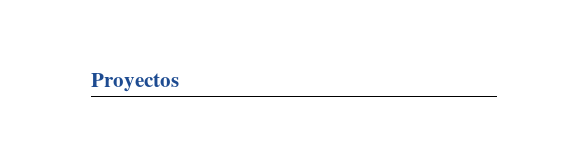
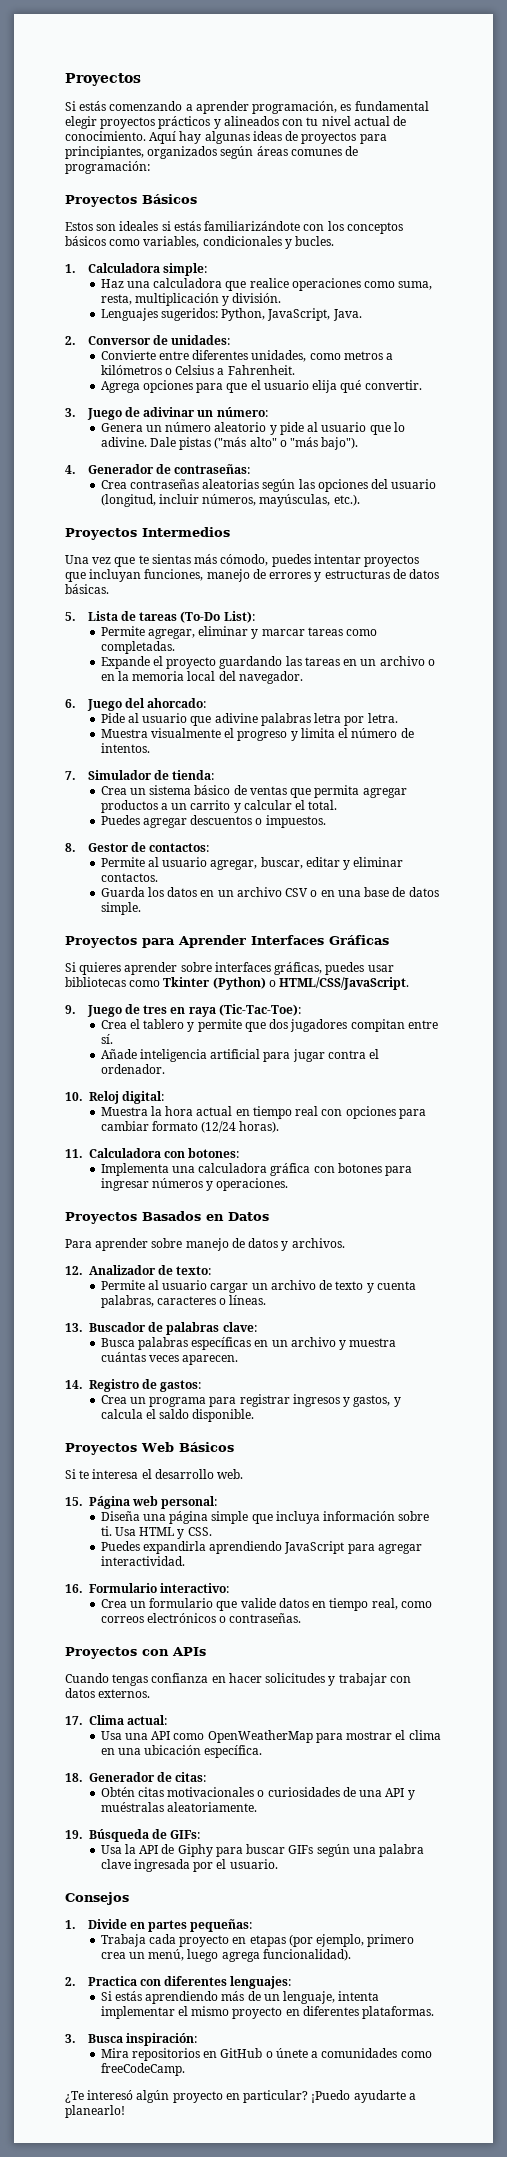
[91,73,179,92] Proyectos -> [65,73,141,86] [65,101,429,114] [65,116,407,129] [65,131,387,144] [65,146,359,159] [65,161,150,174] [65,194,197,207] [65,221,403,234] [65,236,335,249] [65,263,207,276] [100,278,433,291] [100,293,282,306] [100,308,362,321] [65,335,231,345] [100,350,394,362] [100,365,295,375] [100,380,422,393] [65,407,268,420] [100,422,405,435] [100,437,359,450] [65,464,251,474] [100,479,437,492] [100,494,360,507] [65,527,230,540] [65,554,420,567] [65,569,440,582] [65,584,109,594] [65,611,255,623] [100,626,378,639] [100,641,175,654] [100,656,435,669] [100,671,303,684] [65,698,207,711] [100,713,398,726] [100,728,414,741] [100,743,150,753] [65,770,215,780] [100,785,407,798] [100,800,338,813] [100,815,326,828] [65,842,210,852] [100,857,404,870] [100,873,158,882] [100,887,439,897] [100,902,141,915] [65,935,389,948] [65,962,394,975] [65,977,410,990] [65,1004,301,1017] [100,1019,438,1032] [100,1034,113,1044] [100,1049,380,1062] [100,1064,165,1074] [65,1091,165,1104] [100,1106,426,1119] [100,1121,280,1133] [65,1148,240,1158] [100,1163,413,1176] [100,1178,289,1191] [65,1211,269,1224] [65,1238,345,1251] [65,1265,212,1275] [100,1280,416,1293] [100,1295,267,1308] [65,1322,257,1335] [100,1337,397,1350] [100,1352,239,1365] [65,1379,202,1392] [100,1394,401,1407] [100,1409,255,1422] [65,1442,234,1455] [65,1469,244,1479] [65,1496,218,1509] [100,1511,430,1524] [100,1526,212,1539] [100,1541,422,1554] [100,1556,185,1566] [65,1583,230,1593] [100,1598,432,1611] [100,1613,302,1623] [65,1647,206,1659] [65,1673,411,1686] [65,1688,151,1698] [65,1715,168,1725] [100,1730,441,1743] [100,1745,263,1758] [65,1772,207,1782] [100,1787,415,1800] [100,1802,257,1812] [65,1829,201,1842] [100,1844,425,1857] [100,1859,278,1872] [65,1892,129,1905] [65,1919,253,1932] [100,1934,415,1947] [100,1949,351,1962] [65,1976,292,1989] [100,1991,380,2004] [100,2006,435,2019] [65,2033,197,2046] [100,2048,432,2061] [100,2063,185,2076] [65,2090,416,2103] [65,2105,125,2118] Proyectos // Si estás comenzando a aprender programación, es fundamental elegir proyectos prácticos y alineados con tu nivel actual de conocimiento. Aquí hay algunas ideas de proyectos para principiantes, organizados según áreas comunes de programación: // Proyectos Básicos // Estos son ideales si estás familiarizándote con los conceptos básicos como variables, condicionales y bucles. // 1. Calculadora simple: // Haz una calculadora que realice operaciones como suma, resta, multiplicación y división. // Lenguajes sugeridos: Python, JavaScript, Java. // 2. Conversor de unidades: // Convierte entre diferentes unidades, como metros a kilómetros o Celsius a Fahrenheit. // Agrega opciones para que el usuario elija qué convertir. // 3. Juego de adivinar un número: // Genera un número aleatorio y pide al usuario que lo adivine. Dale pistas ("más alto" o "más bajo"). // 4. Generador de contraseñas: // Crea contraseñas aleatorias según las opciones del usuario (longitud, incluir números, mayúsculas, etc.). // Proyectos Intermedios // Una vez que te sientas más cómodo, puedes intentar proyectos que incluyan funciones, manejo de errores y estructuras de datos básicas. // 5. Lista de tareas (To-Do List): // Permite agregar, eliminar y marcar tareas como completadas. // Expande el proyecto guardando las tareas en un archivo o en la memoria local del navegador. // 6. Juego del ahorcado: // Pide al usuario que adivine palabras letra por letra. // Muestra visualmente el progreso y limita el número de intentos. // 7. Simulador de tienda: // Crea un sistema básico de ventas que permita agregar productos a un carrito y calcular el total. // Puedes agregar descuentos o impuestos. // 8. Gestor de contactos: // Permite al usuario agregar, buscar, editar y eliminar contactos. // Guarda los datos en un archivo CSV o en una base de datos simple. // Proyectos para Aprender Interfaces Gráficas // Si quieres aprender sobre interfaces gráficas, puedes usar bibliotecas como Tkinter (Python) o HTML/CSS/JavaScript. // 9. Juego de tres en raya (Tic-Tac-Toe): // Crea el tablero y permite que dos jugadores compitan entre sí. // Añade inteligencia artificial para jugar contra el ordenador. // 10. Reloj digital: // Muestra la hora actual en tiempo real con opciones para cambiar formato (12/24 horas). // 11. Calculadora con botones: // Implementa una calculadora gráfica con botones para ingresar números y operaciones. // Proyectos Basados en Datos // Para aprender sobre manejo de datos y archivos. // 12. Analizador de texto: // Permite al usuario cargar un archivo de texto y cuenta palabras, caracteres o líneas. // 13. Buscador de palabras clave: // Busca palabras específicas en un archivo y muestra cuántas veces aparecen. // 14. Registro de gastos: // Crea un programa para registrar ingresos y gastos, y calcula el saldo disponible. // Proyectos Web Básicos // Si te interesa el desarrollo web. // 15. Página web personal: // Diseña una página simple que incluya información sobre ti. Usa HTML y CSS. // Puedes expandirla aprendiendo JavaScript para agregar interactividad. // 16. Formulario interactivo: // Crea un formulario que valide datos en tiempo real, como correos electrónicos o contraseñas. // Proyectos con APIs // Cuando tengas confianza en hacer solicitudes y trabajar con datos externos. // 17. Clima actual: // Usa una API como OpenWeatherMap para mostrar el clima en una ubicación específica. // 18. Generador de citas: // Obtén citas motivacionales o curiosidades de una API y muéstralas aleatoriamente. // 19. Búsqueda de GIFs: // Usa la API de Giphy para buscar GIFs según una palabra clave ingresada por el usuario. // Consejos // 1. Divide en partes pequeñas: // Trabaja cada proyecto en etapas (por ejemplo, primero crea un menú, luego agrega funcionalidad). // 2. Practica con diferentes lenguajes: // Si estás aprendiendo más de un lenguaje, intenta implementar el mismo proyecto en diferentes plataformas. // 3. Busca inspiración: // Mira repositorios en GitHub o únete a comunidades como freeCodeCamp. // ¿Te interesó algún proyecto en particular? ¡Puedo ayudarte a planearlo!

